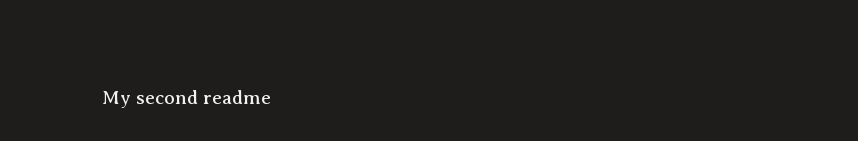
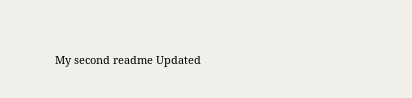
(272, 97) none -> [156,56,201,67] Updated

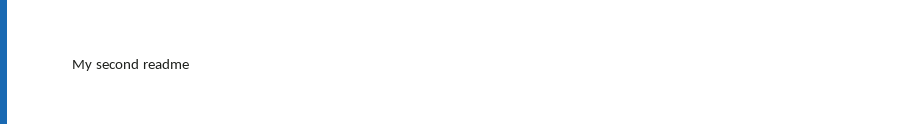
[156,56,201,67] Updated -> (189, 64) none

